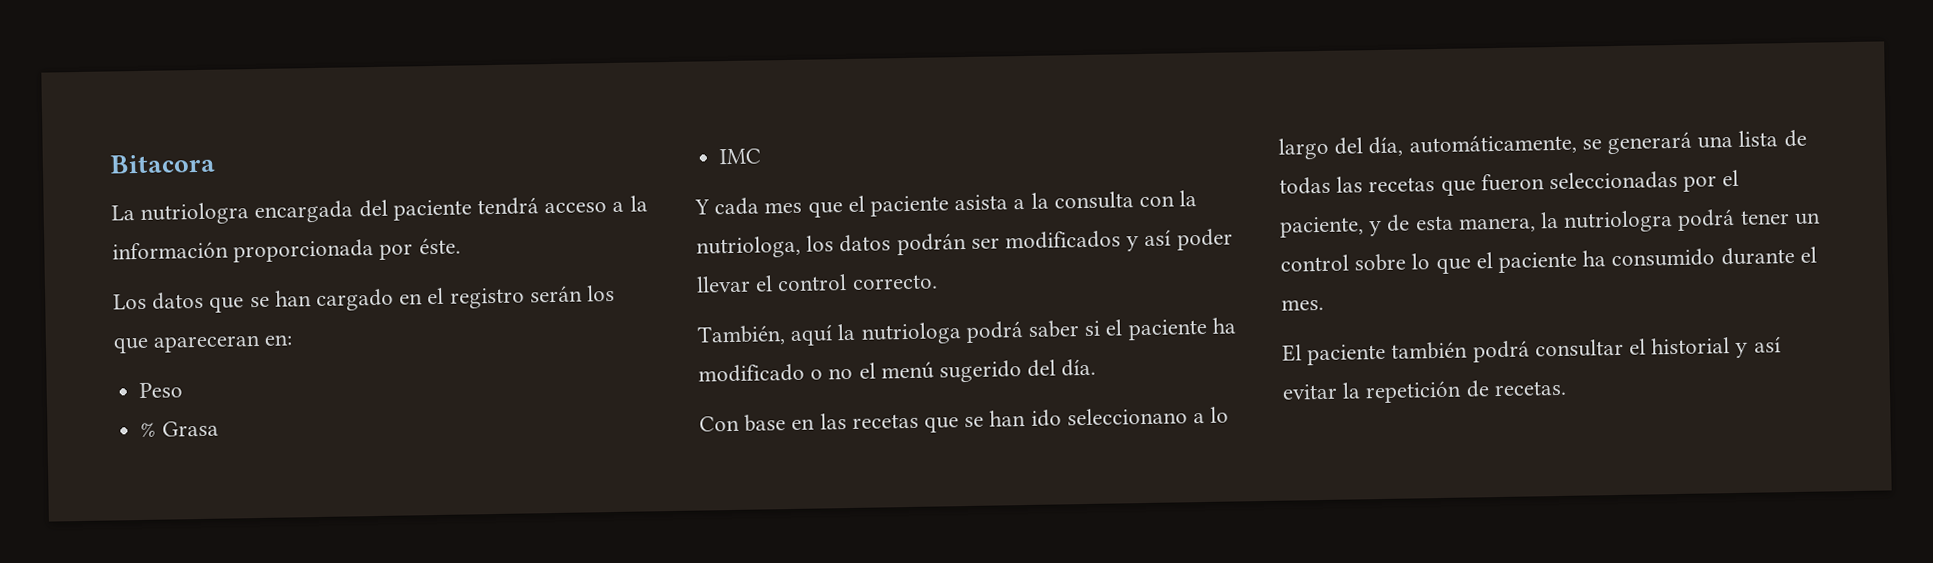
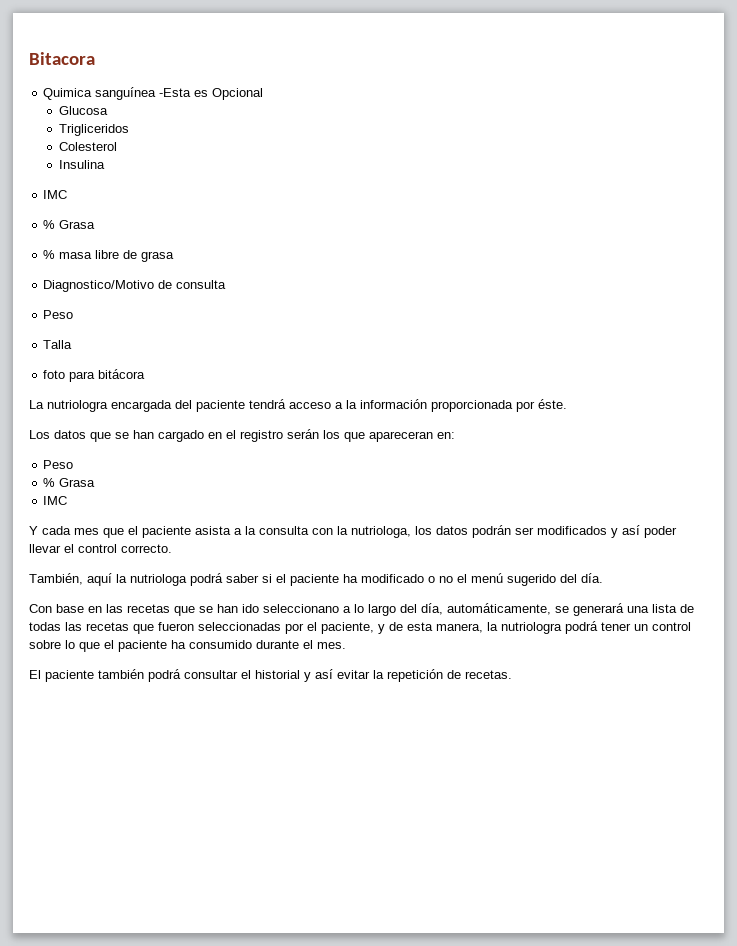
(216, 163) none -> [43,87,264,100] [58,106,108,115] [58,124,129,136] [58,142,117,151] [58,160,105,169] [43,190,68,199] [43,220,96,229] [43,250,175,262] [43,280,227,292] [43,310,74,319] [43,340,73,349] [43,369,146,382] // Quimica sanguínea -Esta es Opcional // Glucosa // Trigliceridos // Colesterol // Insulina // IMC // % Grasa // % masa libre de grasa // Diagnostico/Motivo de consulta // Peso // Talla // foto para bitácora

